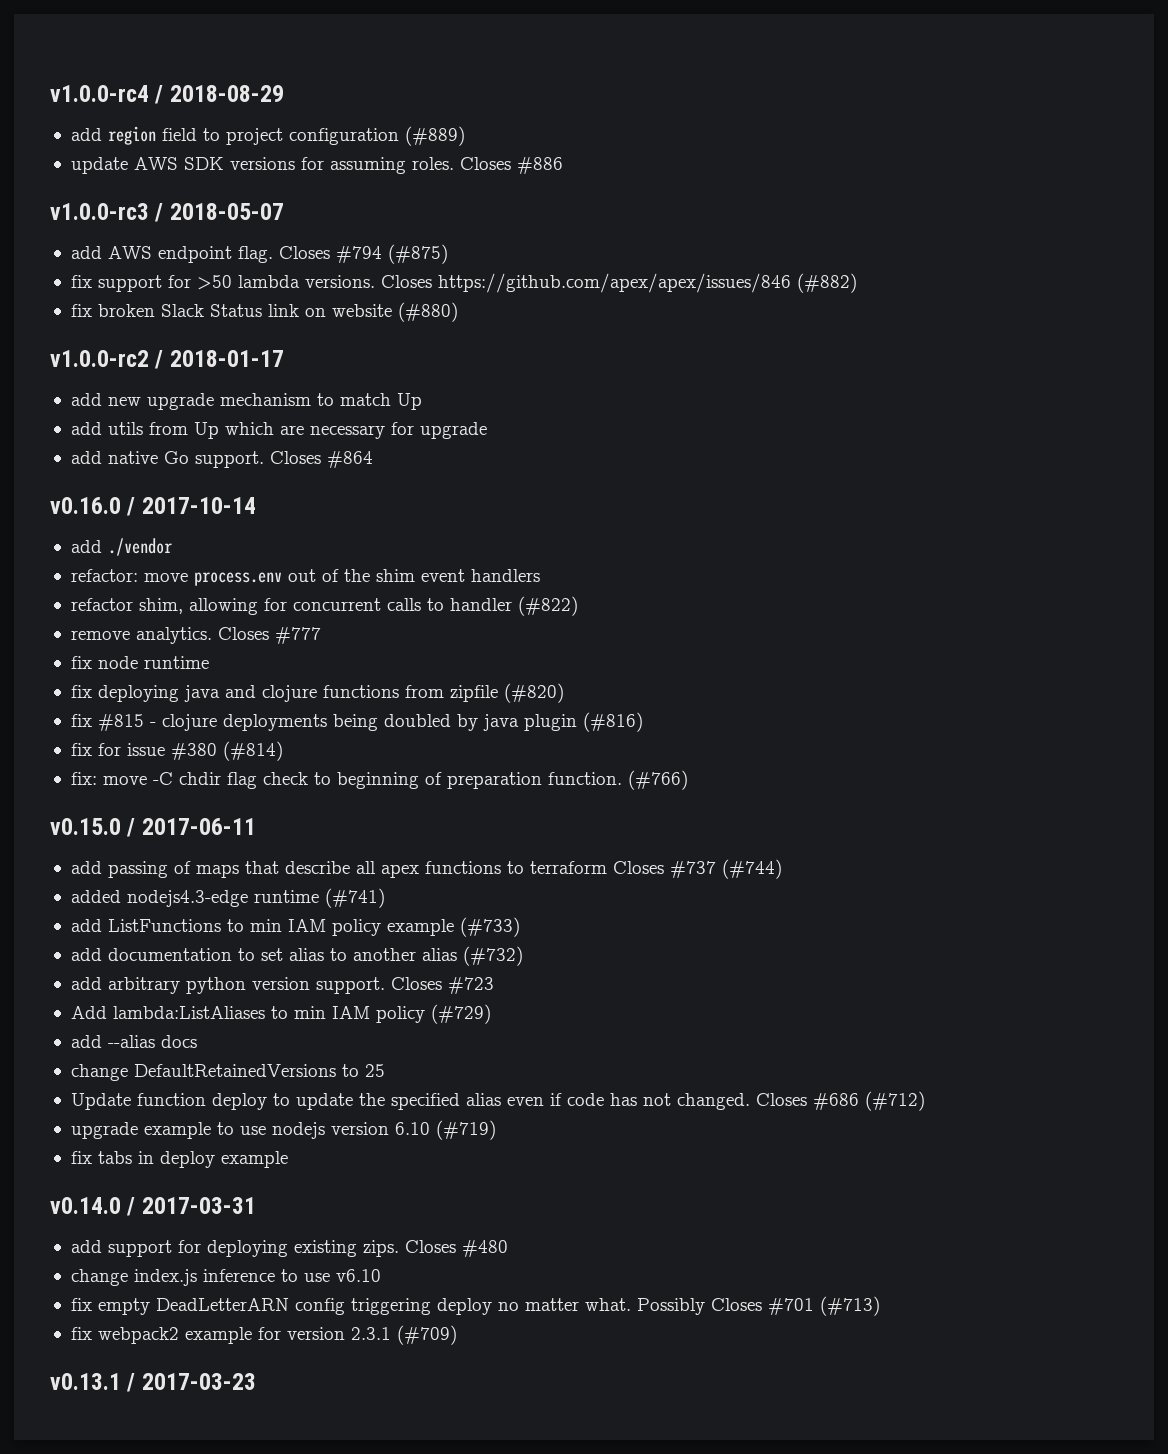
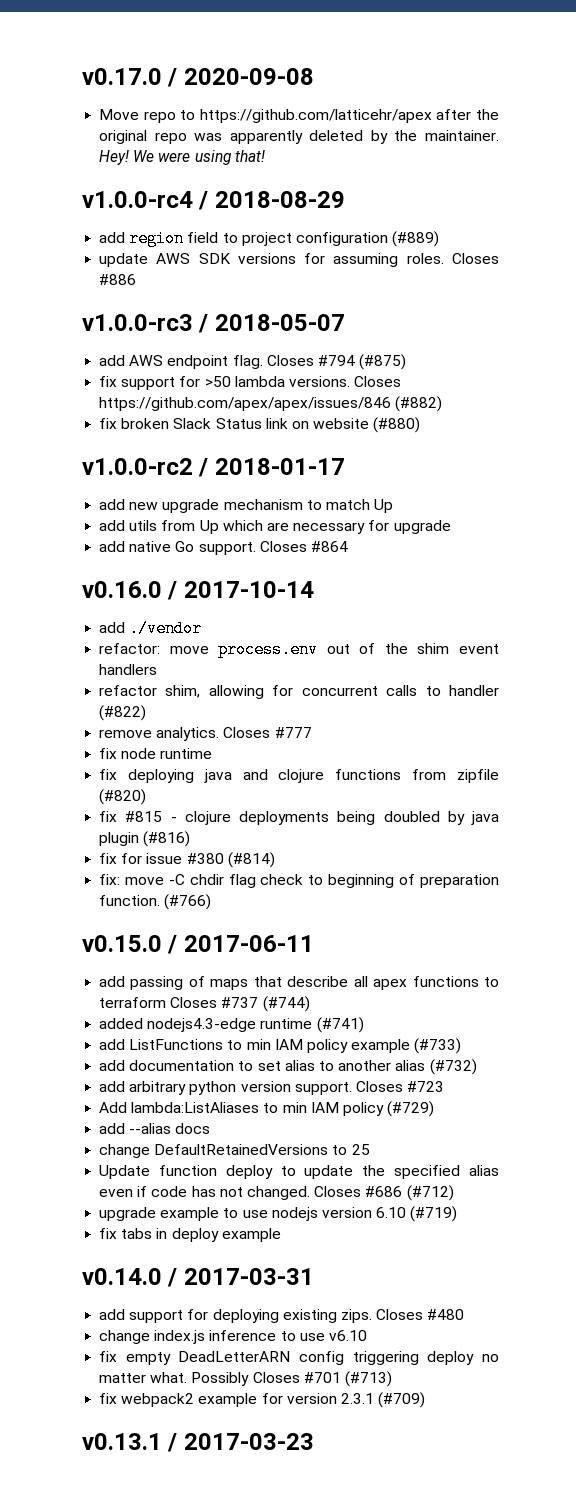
(50, 93) none -> [82,68,314,87] [99,109,499,123] [99,130,499,144] [99,150,265,165] v0.17.0 / 2020-09-08 // Move repo to https://github.com/latticehr/apex after the original repo was apparently deleted by the maintainer. Hey! We were using that! //

